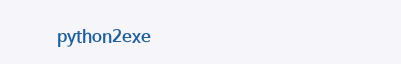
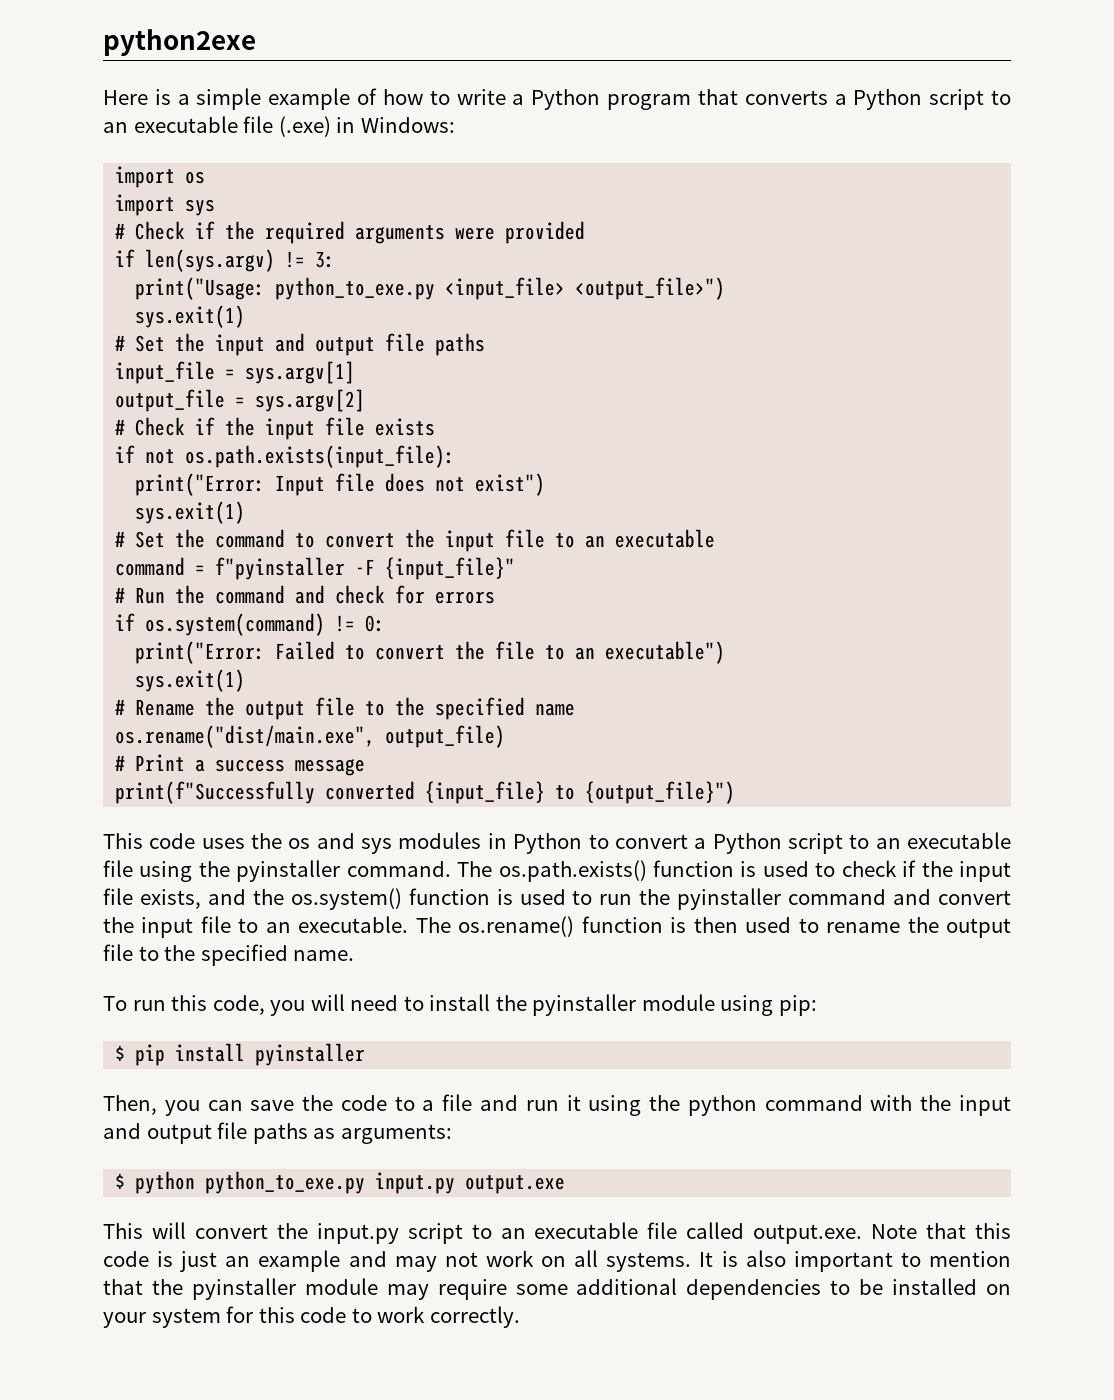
(151, 38) none -> [103,88,1012,110] [103,116,455,137] [115,166,206,188] [115,194,216,216] [115,221,586,244] [115,249,336,272] [135,277,726,300] [135,305,246,328] [115,333,486,356] [115,361,356,384] [115,389,366,412] [115,417,436,440] [115,445,456,468] [135,473,546,496] [135,501,246,524] [115,529,716,552] [115,557,516,580] [115,585,496,604] [115,613,386,636] [135,641,726,664] [135,669,246,692] [115,697,576,720] [115,725,506,748] [115,754,366,776] [115,781,736,804] [103,832,1012,854] [103,860,1012,882] [103,888,1012,910] [103,916,1012,938] [103,944,355,966] [103,994,817,1016] [115,1043,366,1066] [103,1094,1012,1116] [103,1122,452,1144] [115,1171,566,1194] [103,1222,1012,1244] [103,1250,1012,1272] [103,1278,1011,1300] [103,1306,520,1328] // Here is a simple example of how to write a Python program that converts a Python script to an executable file (.exe) in Windows: // import os // import sys // # Check if the required arguments were provided // if len(sys.argv) != 3: // print("Usage: python_to_exe.py <input_file> <output_file>") // sys.exit(1) // # Set the input and output file paths // input_file = sys.argv[1] // output_file = sys.argv[2] // # Check if the input file exists // if not os.path.exists(input_file): // print("Error: Input file does not exist") // sys.exit(1) // # Set the command to convert the input file to an executable // command = f"pyinstaller -F {input_file}" // # Run the command and check for errors // if os.system(command) != 0: // print("Error: Failed to convert the file to an executable") // sys.exit(1) // # Rename the output file to the specified name // os.rename("dist/main.exe", output_file) // # Print a success message // print(f"Successfully converted {input_file} to {output_file}") // This code uses the os and sys modules in Python to convert a Python script to an executable file using the pyinstaller command. The os.path.exists() function is used to check if the input file exists, and the os.system() function is used to run the pyinstaller command and convert the input file to an executable. The os.rename() function is then used to rename the output file to the specified name. // To run this code, you will need to install the pyinstaller module using pip: // $ pip install pyinstaller // Then, you can save the code to a file and run it using the python command with the input and output file paths as arguments: // $ python python_to_exe.py input.py output.exe // This will convert the input.py script to an executable file called output.exe. Note that this code is just an example and may not work on all systems. It is also important to mention that the pyinstaller module may require some additional dependencies to be installed on your system for this code to work correctly.

